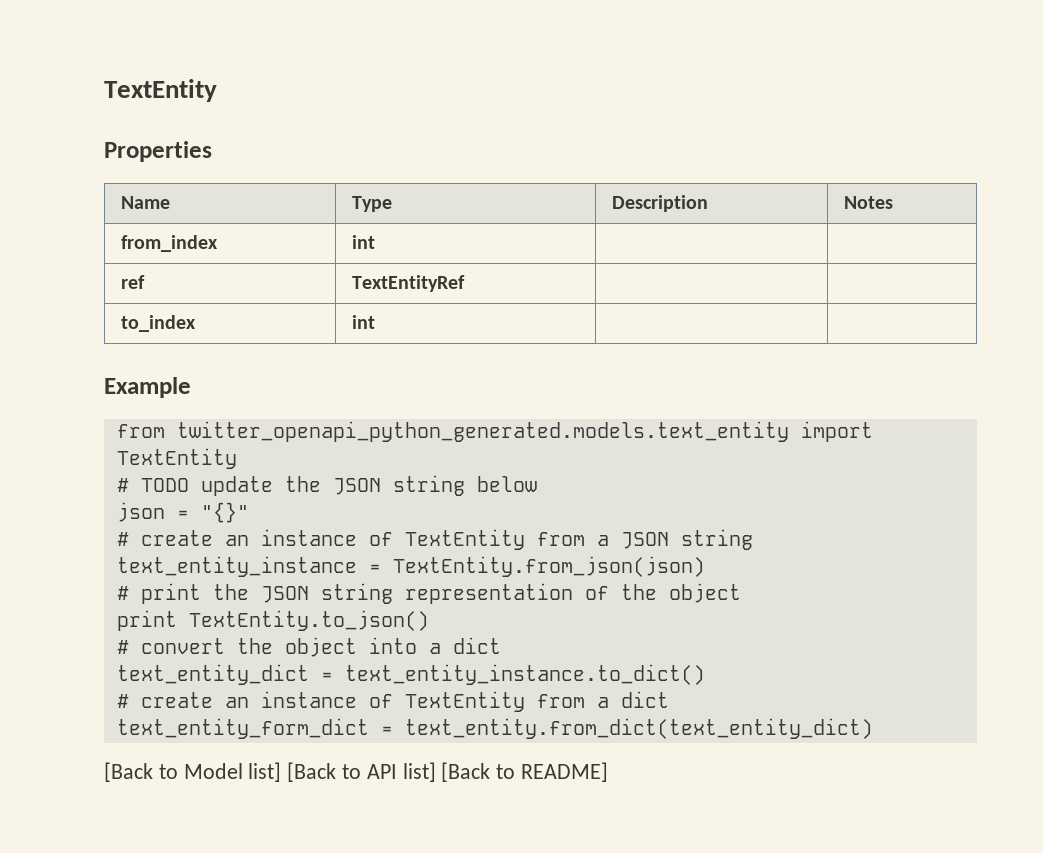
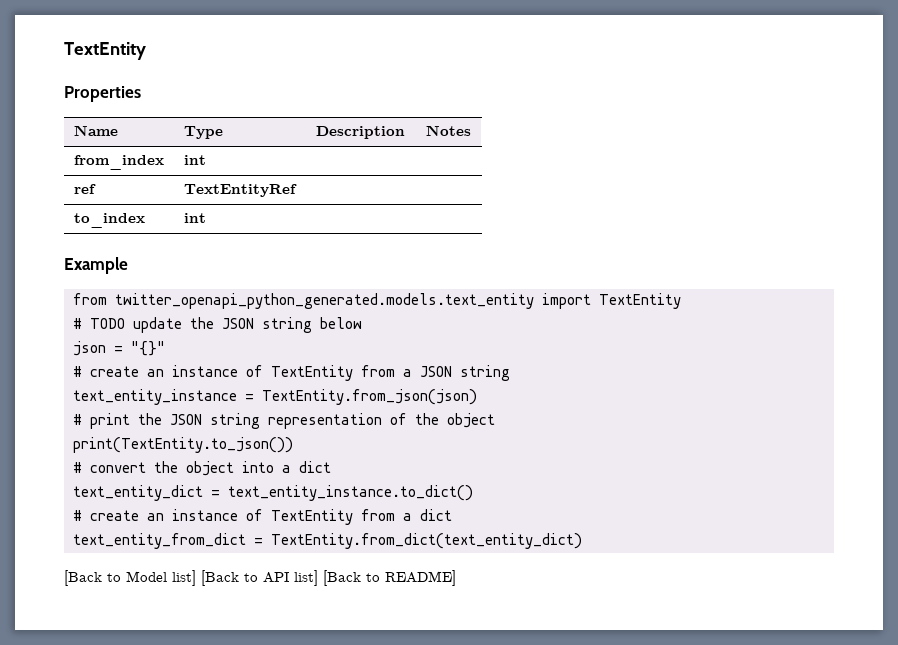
[116,610,429,631] print TextEntity.to_json() -> [73,437,293,453] print(TextEntity.to_json())
[116,718,873,739] text_entity_form_dict = text_entity.from_dict(text_entity_dict) -> [73,533,582,549] text_entity_from_dict = TextEntity.from_dict(text_entity_dict)

